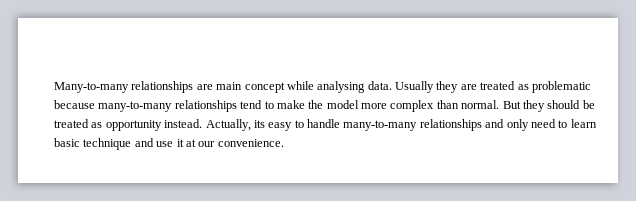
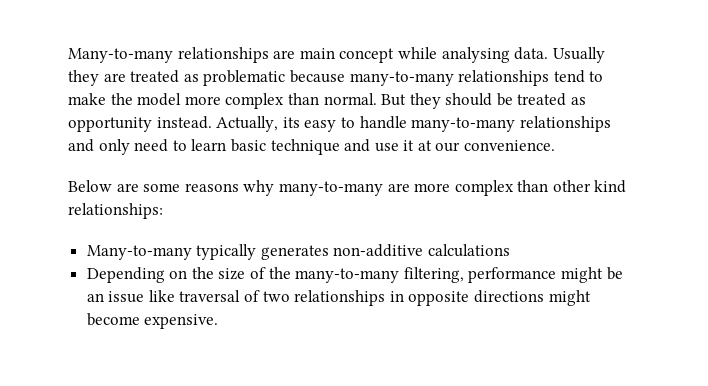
(284, 143) none -> [68,180,627,196] [68,203,163,219] [86,244,511,260] [86,267,623,283] [86,290,591,306] [86,313,219,329] // Below are some reasons why many-to-many are more complex than other kind relationships: // Many-to-many typically generates non-additive calculations // Depending on the size of the many-to-many filtering, performance might be an issue like traversal of two relationships in opposite directions might become expensive.

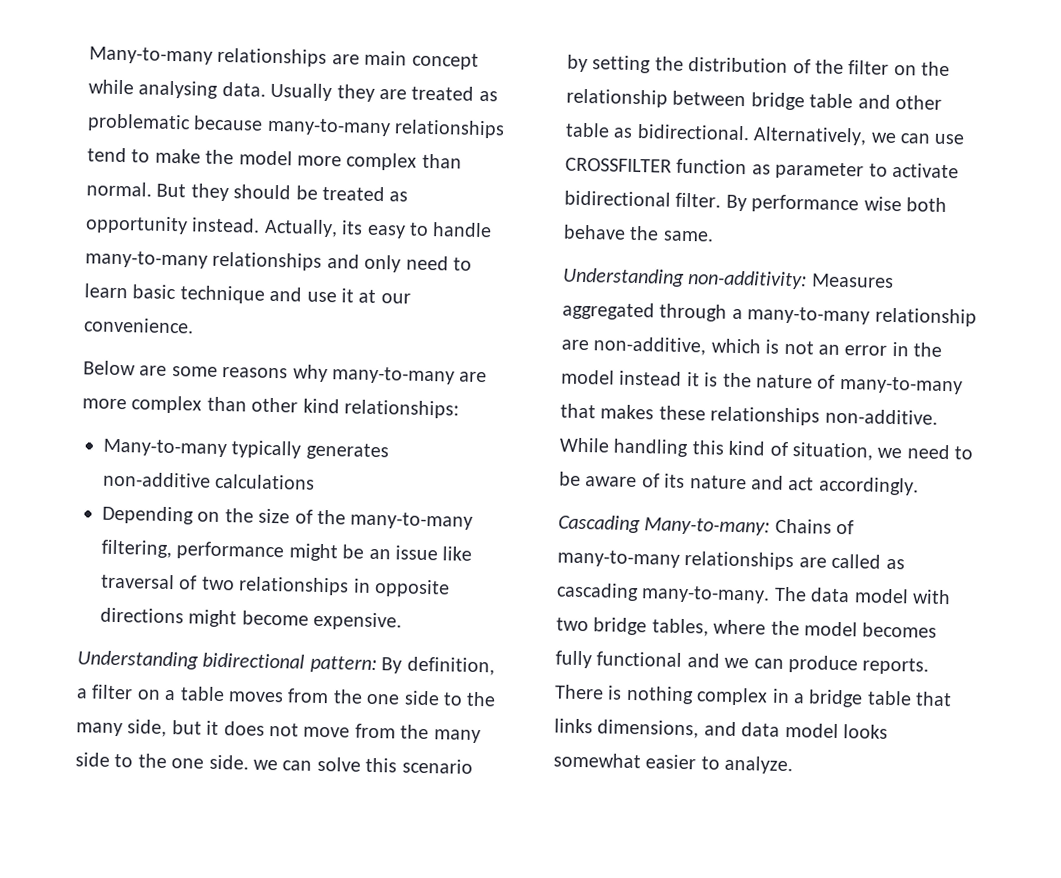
(219, 321) none -> [77,650,495,676] [76,684,497,707] [76,719,481,744] [75,752,473,774] [567,54,951,77] [566,88,942,111] [565,122,965,146] [565,157,959,180] [564,190,947,214] [563,224,714,242] [562,267,894,290] [562,301,977,327] [561,336,943,357] [561,369,963,395] [560,403,938,426] [559,437,974,461] [559,471,919,496] [558,514,855,536] [557,549,905,571] [556,582,951,605] [556,617,938,638] [555,650,930,675] [554,684,953,708] [554,718,888,739] [553,752,794,775] // Understanding bidirectional pattern: By definition, a filter on a table moves from the one side to the many side, but it does not move from the many side to the one side. we can solve this scenario by setting the distribution of the filter on the relationship between bridge table and other table as bidirectional. Alternatively, we can use CROSSFILTER function as parameter to activate bidirectional filter. By performance wise both behave the same. // Understanding non-additivity: Measures aggregated through a many-to-many relationship are non-additive, which is not an error in the model instead it is the nature of many-to-many that makes these relationships non-additive. While handling this kind of situation, we need to be aware of its nature and act accordingly. // Cascading Many-to-many: Chains of many-to-many relationships are called as cascading many-to-many. The data model with two bridge tables, where the model becomes fully functional and we can produce reports. There is nothing complex in a bridge table that links dimensions, and data model looks somewhat easier to analyze.

